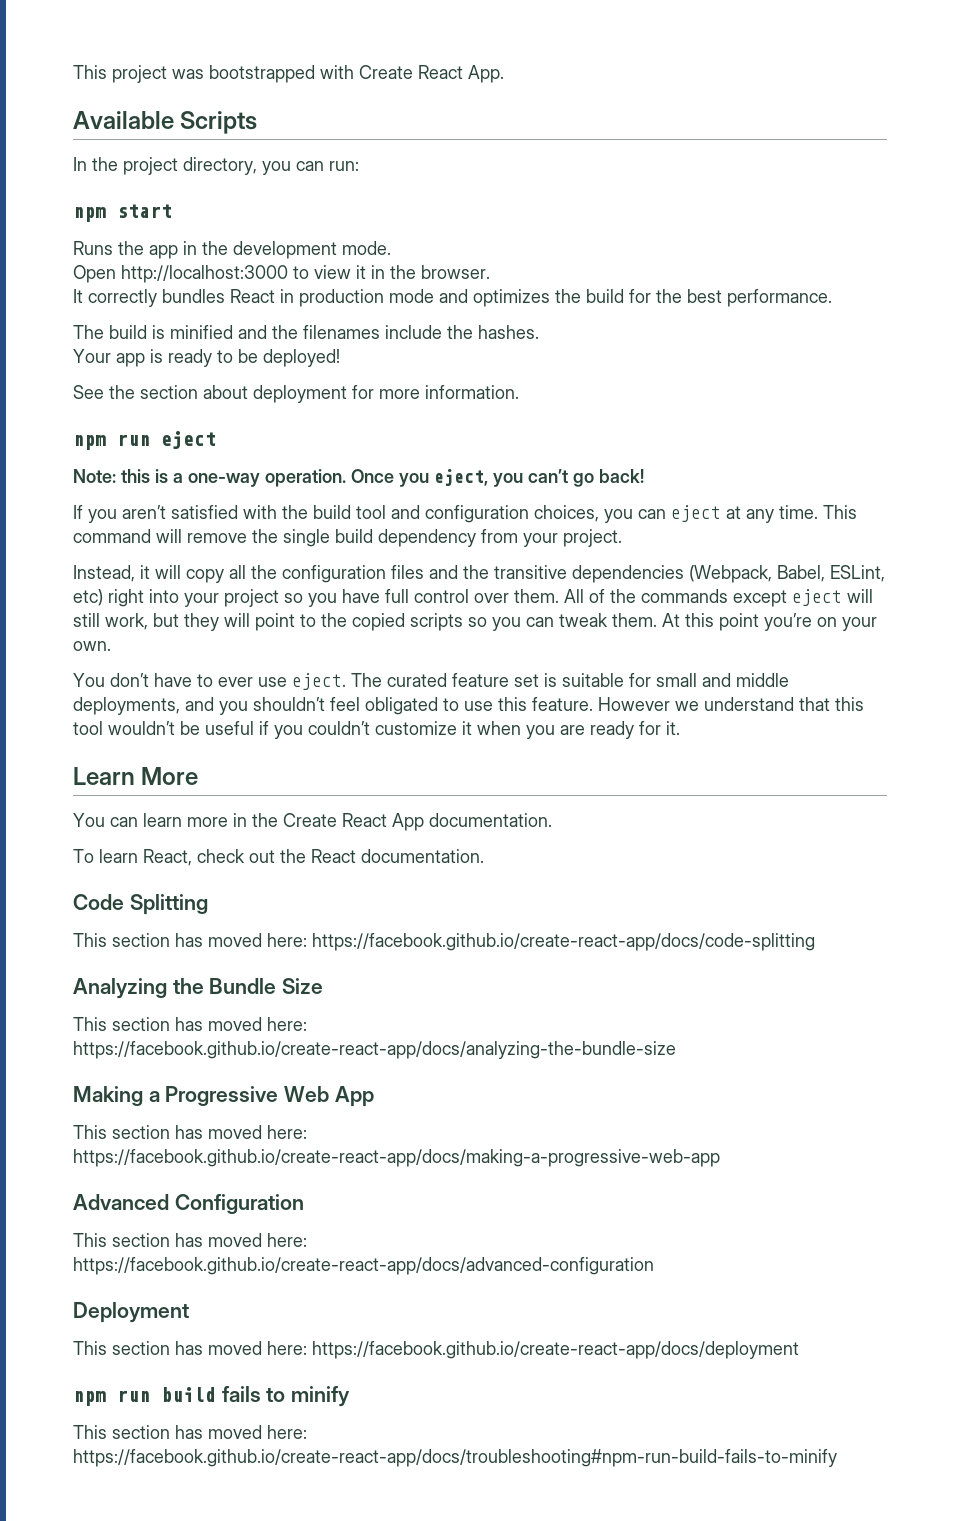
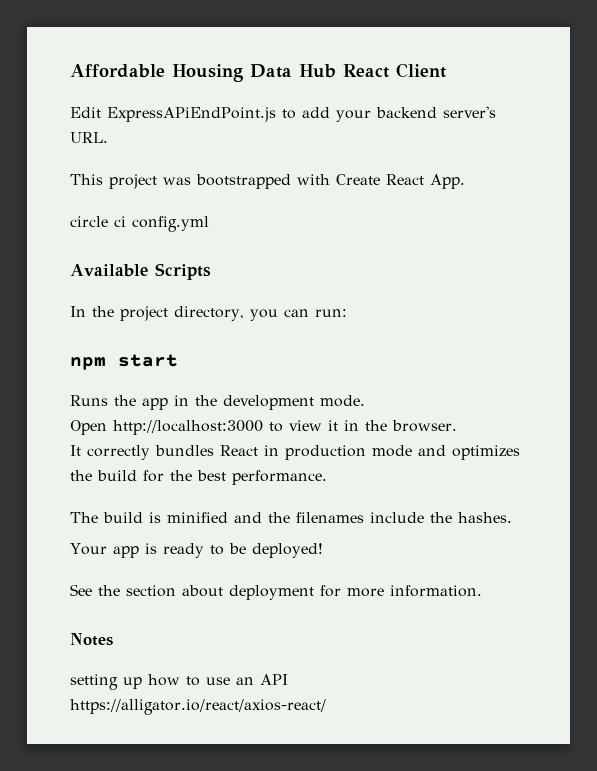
(73, 72) none -> [70,63,446,82] [70,106,496,122] [70,132,108,143] Affordable Housing Data Hub React Client // Edit ExpressAPiEndPoint.js to add your backend server's URL. //
(504, 74) none -> [70,216,209,232] // circle ci config.yml
[73,431,216,450] [73,469,644,487] [73,505,857,523] [73,529,622,547] [73,565,885,583] [73,589,873,607] [73,613,877,631] [73,641,111,651] [73,673,789,690] [73,697,864,715] [73,721,680,739] [73,767,199,785] [73,813,552,831] [73,849,484,866] [73,894,208,915] [73,933,815,951] [73,978,324,999] [73,1017,307,1031] [73,1041,676,1059] [73,1086,374,1107] [73,1125,307,1139] [73,1149,720,1167] [73,1194,304,1214] [73,1233,307,1247] [73,1257,654,1275] [73,1302,189,1323] [73,1341,799,1359] [73,1386,351,1407] [73,1425,307,1439] [73,1449,837,1467] npm run eject // Note: this is a one-way operation. Once you eject, you can’t go back! // If you aren’t satisfied with the build tool and configuration choices, you can eject at any time. This command will remove the single build dependency from your project. // Instead, it will copy all the configuration files and the transitive dependencies (Webpack, Babel, ESLint, etc) right into your project so you have full control over them. All of the commands except eject will still work, but they will point to the copied scripts so you can tweak them. At this point you’re on your own. // You don’t have to ever use eject. The curated feature set is suitable for small and middle deployments, and you shouldn’t feel obligated to use this feature. However we understand that this tool wouldn’t be useful if you couldn’t customize it when you are ready for it. // Learn More // You can learn more in the Create React App documentation. // To learn React, check out the React documentation. // Code Splitting // This section has moved here: https://facebook.github.io/create-react-app/docs/code-splitting // Analyzing the Bundle Size // This section has moved here: https://facebook.github.io/create-react-app/docs/analyzing-the-bundle-size // Making a Progressive Web App // This section has moved here: https://facebook.github.io/create-react-app/docs/making-a-progressive-web-app // Advanced Configuration // This section has moved here: https://facebook.github.io/create-react-app/docs/advanced-configuration // Deployment // This section has moved here: https://facebook.github.io/create-react-app/docs/deployment // npm run build fails to minify // This section has moved here: https://facebook.github.io/create-react-app/docs/troubleshooting#npm-run-build-fails-to-minify -> [70,633,113,646] [70,674,288,690] [70,699,326,715] Notes // setting up how to use an API https://alligator.io/react/axios-react/

